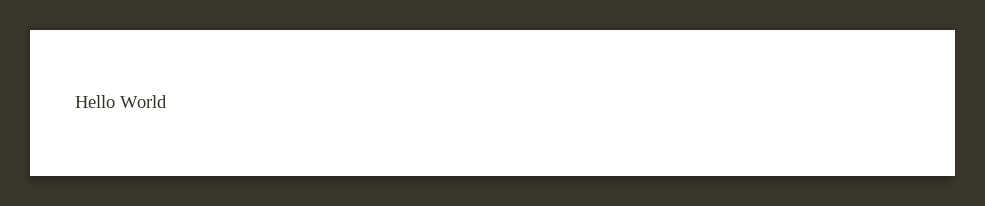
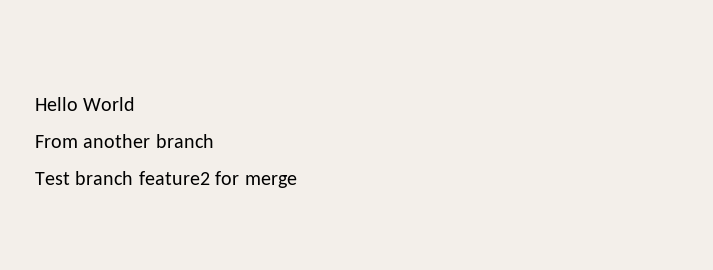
(167, 101) none -> [35,134,214,148] [35,171,297,188] // From another branch // Test branch feature2 for merge

